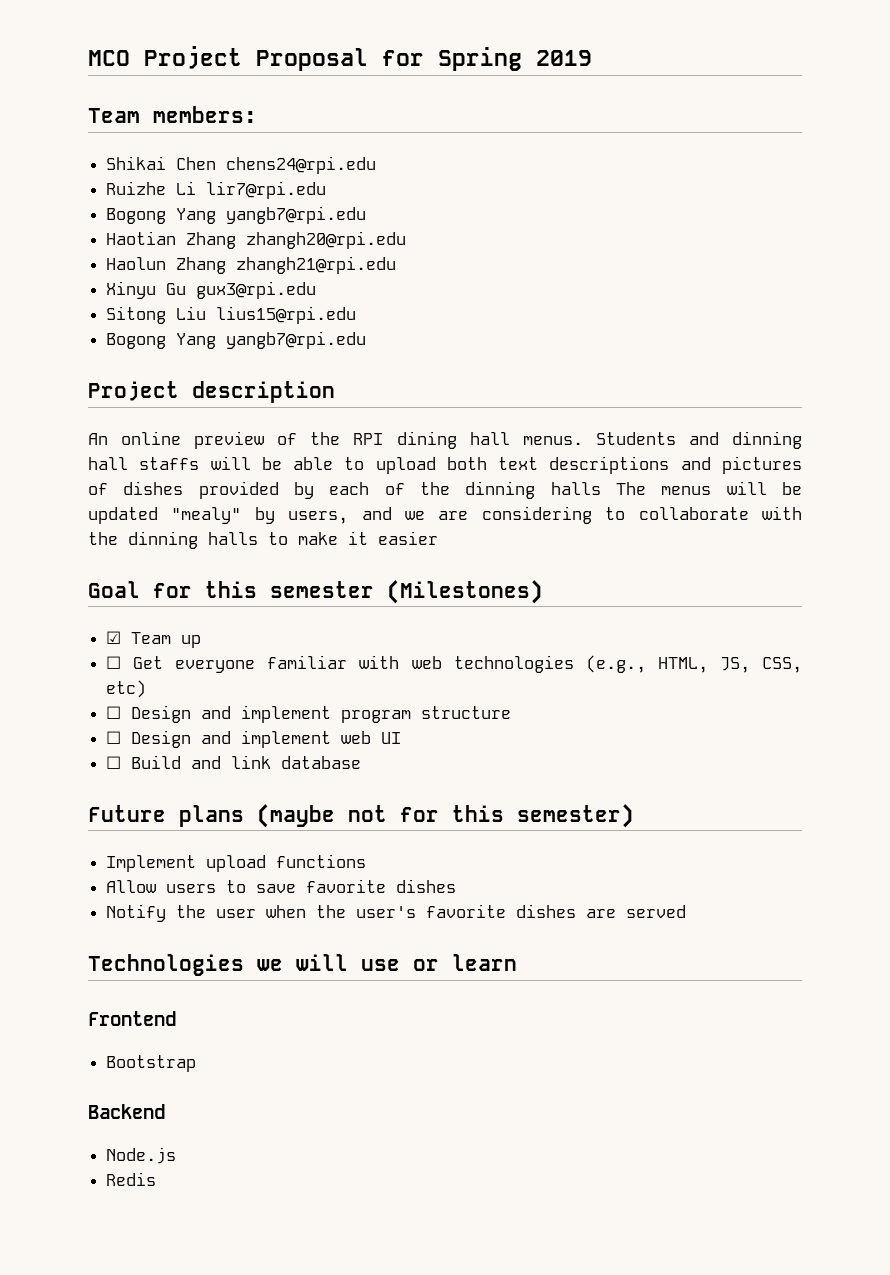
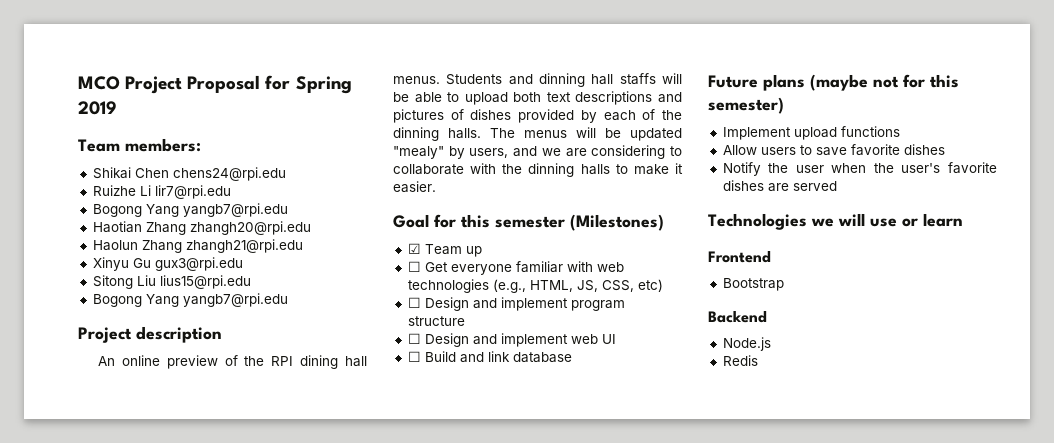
[550,482,601,495] halls -> [448,128,481,139] halls.
[378,531,438,545] easier -> [393,181,436,193] easier.

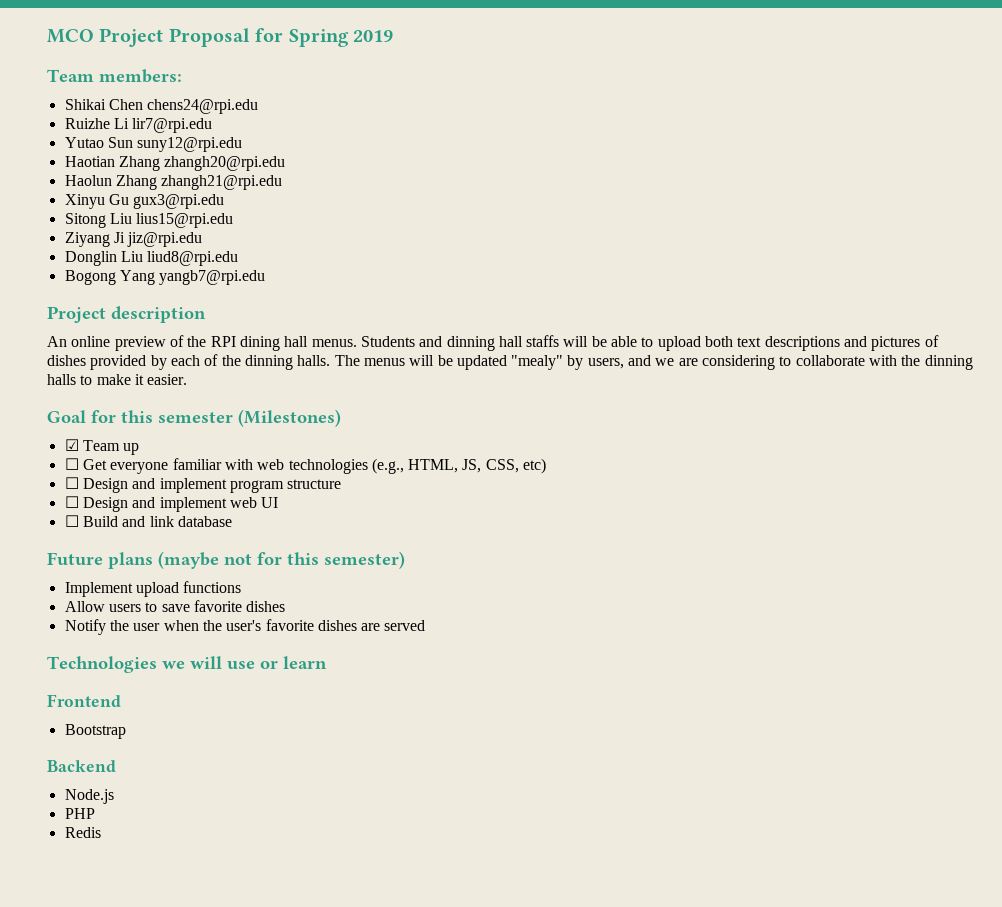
[92,203,288,217] Bogong Yang yangb7@rpi.edu -> [64,137,243,152] Yutao Sun suny12@rpi.edu
(251, 282) none -> [64,232,203,247] [64,251,239,266] // Ziyang Ji jiz@rpi.edu // Donglin Liu liud8@rpi.edu
(771, 344) none -> [64,808,95,819] // PHP

